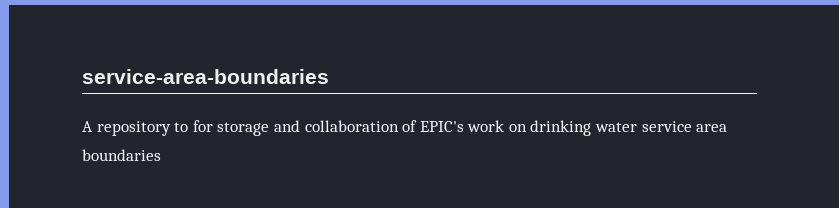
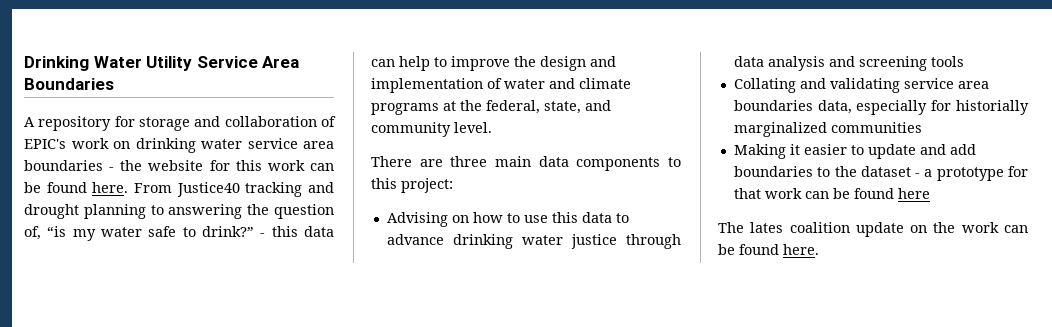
[82,69,329,84] service-area-boundaries -> [24,56,300,71] [24,78,114,90] Drinking Water Utility Service Area Boundaries
[174,122,189,132] to -> (112, 123) none
(161, 155) none -> [109,160,334,171] [24,182,334,197] [24,204,334,219] [24,226,334,241] [371,56,616,71] [371,78,631,93] [371,100,611,115] [371,122,492,137] [371,156,681,171] [371,178,453,193] [386,212,629,227] [386,234,681,249] [733,56,964,71] [733,78,989,93] [733,100,1029,115] [733,122,922,137] [733,144,976,159] [733,166,1028,181] [733,188,930,199] [718,222,1028,237] [718,244,819,255] - the website for this work can be found here. From Justice40 tracking and drought planning to answering the question of, “is my water safe to drink?” - this data can help to improve the design and implementation of water and climate programs at the federal, state, and community level. // There are three main data components to this project: // Advising on how to use this data to advance drinking water justice through data analysis and screening tools // Collating and validating service area boundaries data, especially for historially marginalized communities // Making it easier to update and add boundaries to the dataset - a prototype for that work can be found here // The lates coalition update on the work can be found here.

